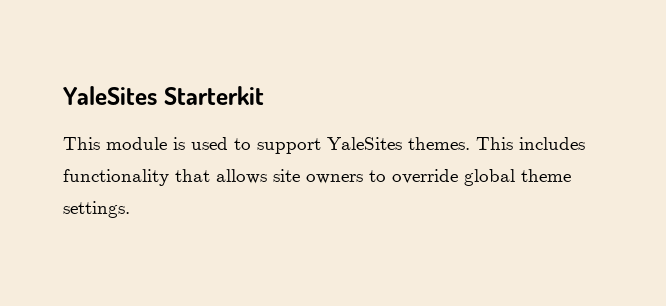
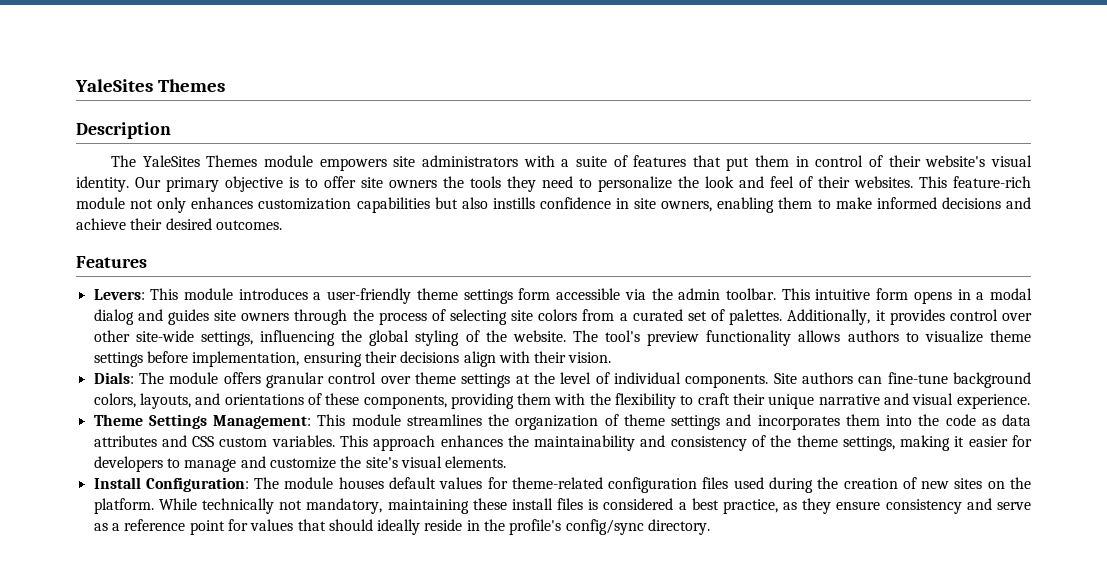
[63,86,264,105] [63,137,585,154] [63,169,571,186] [63,201,130,218] YaleSites Starterkit // This module is used to support YaleSites themes. This includes functionality that allows site owners to override global theme settings. -> [75,79,225,92] [76,122,171,139] [111,155,1032,171] [76,176,1031,192] [76,197,1032,213] [76,218,282,230] [76,256,147,268] [93,288,1033,304] [93,309,1032,325] [93,330,1031,346] [93,351,612,367] [93,372,1031,388] [93,393,1030,409] [93,414,1031,430] [93,435,1032,451] [93,456,507,472] [93,477,1031,493] [93,498,1031,514] [93,519,711,535] YaleSites Themes // Description // The YaleSites Themes module empowers site administrators with a suite of features that put them in control of their website's visual identity. Our primary objective is to offer site owners the tools they need to personalize the look and feel of their websites. This feature-rich module not only enhances customization capabilities but also instills confidence in site owners, enabling them to make informed decisions and achieve their desired outcomes. // Features // Levers: This module introduces a user-friendly theme settings form accessible via the admin toolbar. This intuitive form opens in a modal dialog and guides site owners through the process of selecting site colors from a curated set of palettes. Additionally, it provides control over other site-wide settings, influencing the global styling of the website. The tool's preview functionality allows authors to visualize theme settings before implementation, ensuring their decisions align with their vision. // Dials: The module offers granular control over theme settings at the level of individual components. Site authors can fine-tune background colors, layouts, and orientations of these components, providing them with the flexibility to craft their unique narrative and visual experience. // Theme Settings Management: This module streamlines the organization of theme settings and incorporates them into the code as data attributes and CSS custom variables. This approach enhances the maintainability and consistency of the theme settings, making it easier for developers to manage and customize the site's visual elements. // Install Configuration: The module houses default values for theme-related configuration files used during the creation of new sites on the platform. While technically not mandatory, maintaining these install files is considered a best practice, as they ensure consistency and serve as a reference point for values that should ideally reside in the profile's config/sync directory.

